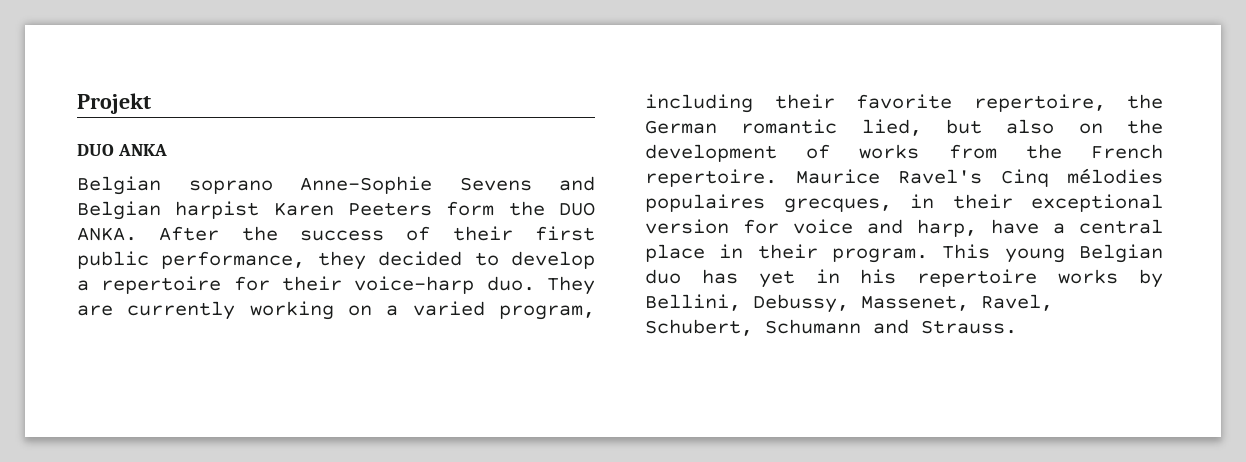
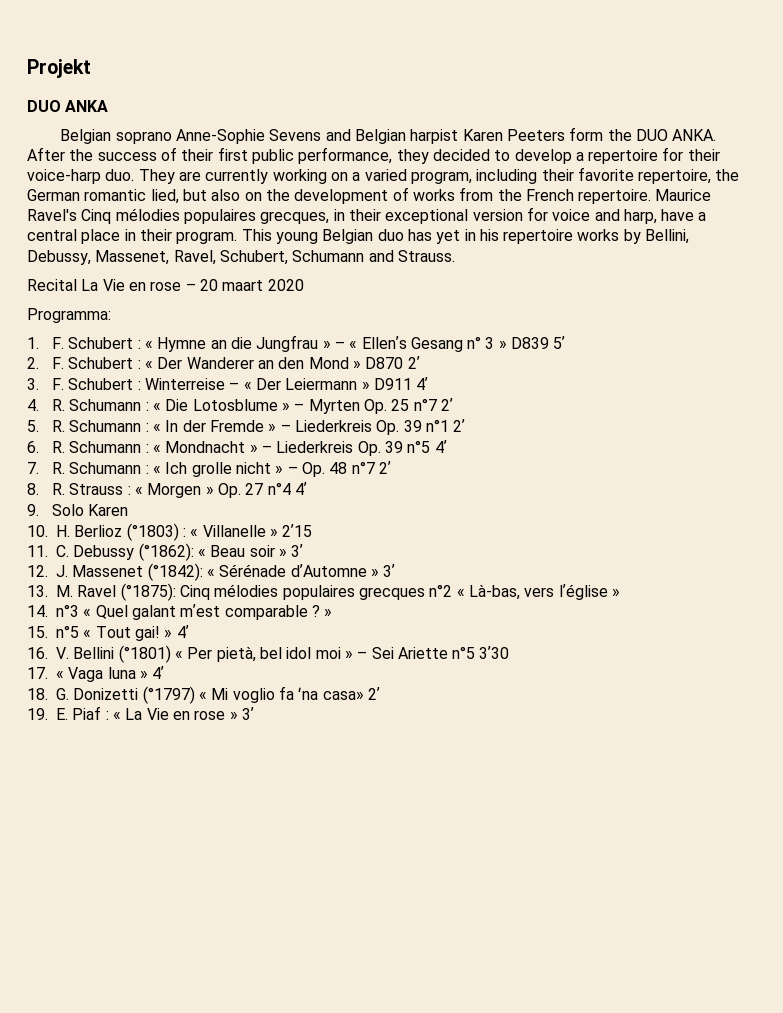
(1017, 327) none -> [27,279,304,291] [27,308,111,323] [27,335,566,352] [27,356,420,369] [27,377,429,390] [27,398,453,414] [27,419,466,435] [27,440,447,456] [27,461,391,477] [27,482,307,498] [27,504,129,516] [27,523,313,541] [27,543,304,561] [27,563,396,581] [27,583,620,601] [27,604,333,620] [27,625,189,641] [27,645,510,663] [27,666,165,682] [27,686,380,704] [27,706,254,720] // Recital La Vie en rose – 20 maart 2020 // Programma: // 1. F. Schubert : « Hymne an die Jungfrau » – « Ellenʼs Gesang n° 3 » D839 5ʼ // 2. F. Schubert : « Der Wanderer an den Mond » D870 2ʼ // 3. F. Schubert : Winterreise – « Der Leiermann » D911 4ʼ // 4. R. Schumann : « Die Lotosblume » – Myrten Op. 25 n°7 2ʼ // 5. R. Schumann : « In der Fremde » – Liederkreis Op. 39 n°1 2ʼ // 6. R. Schumann : « Mondnacht » – Liederkreis Op. 39 n°5 4ʼ // 7. R. Schumann : « Ich grolle nicht » – Op. 48 n°7 2ʼ // 8. R. Strauss : « Morgen » Op. 27 n°4 4ʼ // 9. Solo Karen // 10. H. Berlioz (°1803) : « Villanelle » 2ʼ15 // 11. C. Debussy (°1862): « Beau soir » 3ʼ // 12. J. Massenet (°1842): « Sérénade dʼAutomne » 3ʼ // 13. M. Ravel (°1875): Cinq mélodies populaires grecques n°2 « Là-bas, vers lʼéglise » // 14. n°3 « Quel galant mʼest comparable ? » // 15. n°5 « Tout gai! » 4ʼ // 16. V. Bellini (°1801) « Per pietà, bel idol moi » – Sei Ariette n°5 3ʼ30 // 17. « Vaga luna » 4ʼ // 18. G. Donizetti (°1797) « Mi voglio fa ʻna casa» 2ʼ // 19. E. Piaf : « La Vie en rose » 3ʼ

